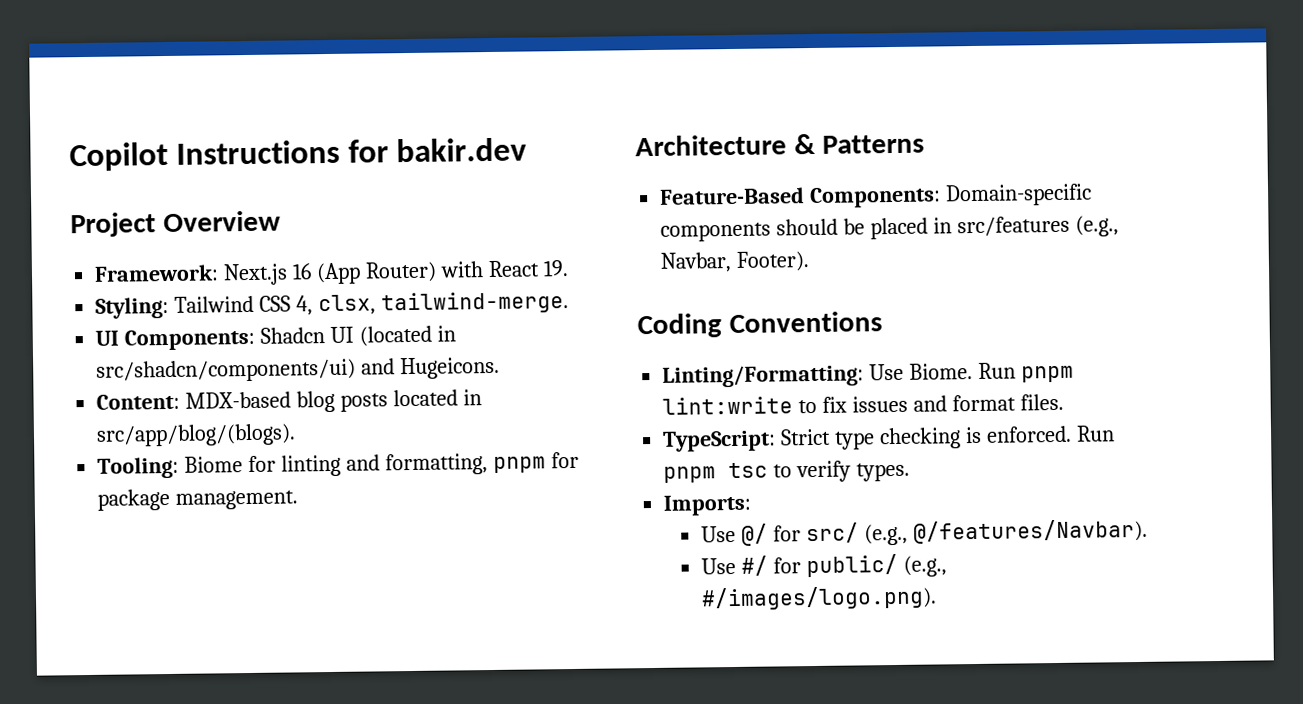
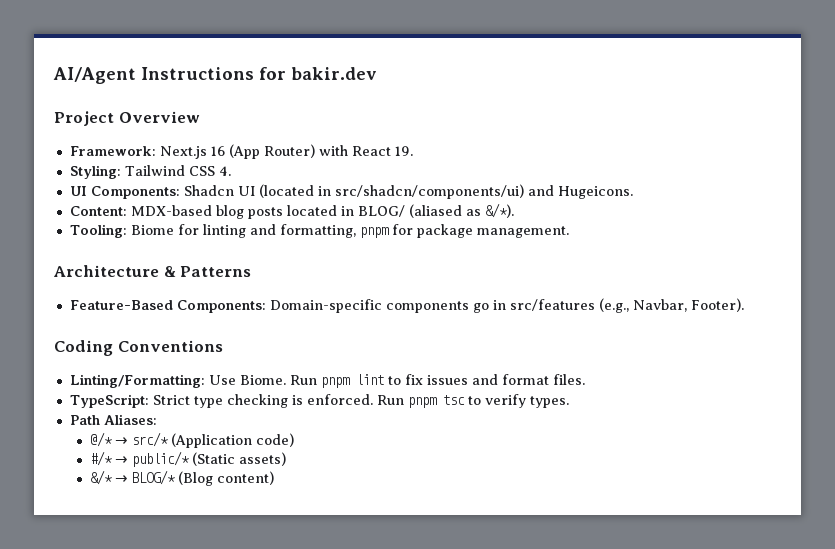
[69,141,168,172] Copilot -> [53,67,136,84] AI/Agent
[296,291,569,316] 4, clsx, tailwind-merge. -> [218,166,231,176] 4.
[96,423,297,447] src/app/blog/(blogs). -> [357,203,514,218] BLOG/ (aliased as &/*).
[776,217,929,240] should be placed -> [472,303,489,313] go
[662,396,794,415] lint:write -> [355,374,384,385] lint
[663,494,753,516] [701,518,1148,546] [701,553,948,578] [701,585,938,611] Imports: // Use @/ for src/ (e.g., @/features/Navbar). // Use #/ for public/ (e.g., #/images/logo.png). -> [69,414,157,425] [89,432,294,448] [89,451,286,467] [89,470,274,486] Path Aliases: // @/* → src/* (Application code) // #/* → public/* (Static assets) // &/* → BLOG/* (Blog content)

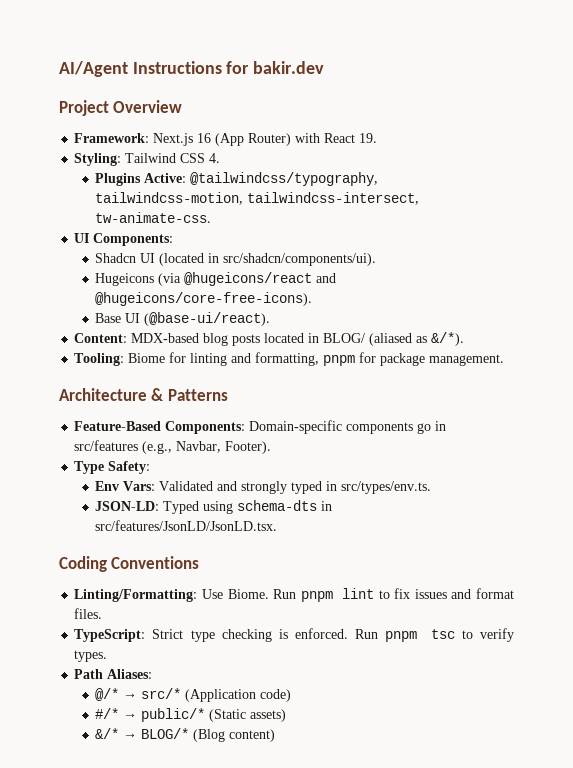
(231, 171) none -> [95,172,379,186] [95,192,420,205] [95,212,212,223] // Plugins Active: @tailwindcss/typography, tailwindcss-motion, tailwindcss-intersect, tw-animate-css.
(180, 192) none -> (174, 239) //
[334,184,633,199] src/shadcn/components/ui) and Hugeicons. -> [223,253,377,266] [95,272,337,286] [95,292,313,306] [95,312,271,326] src/shadcn/components/ui). // Hugeicons (via @hugeicons/react and @hugeicons/core-free-icons). // Base UI (@base-ui/react).
(744, 305) none -> [74,461,151,474] [95,481,432,494] [95,500,333,514] [95,520,278,531] // Type Safety: // Env Vars: Validated and strongly typed in src/types/env.ts. // JSON-LD: Typed using schema-dts in src/features/JsonLD/JsonLD.tsx.

